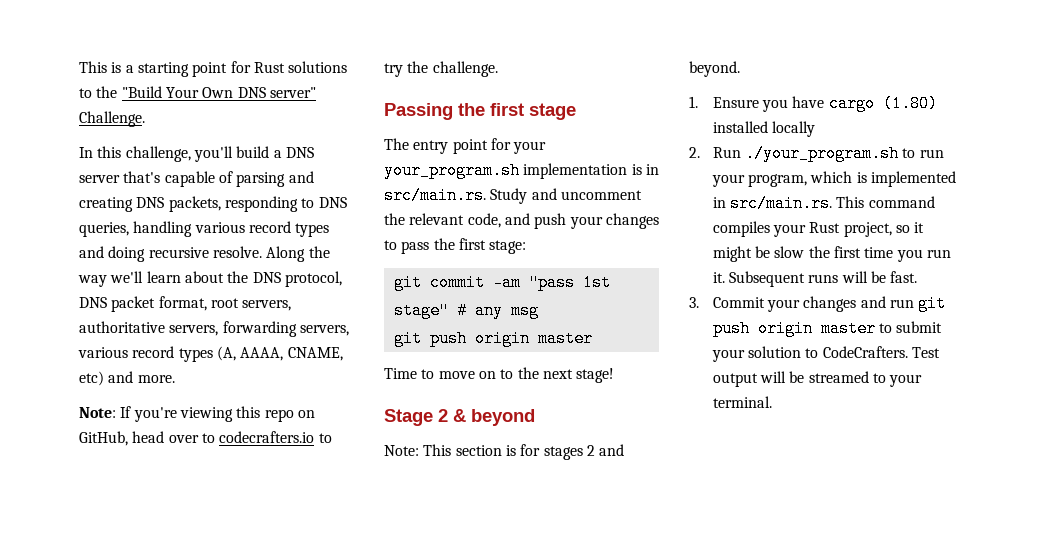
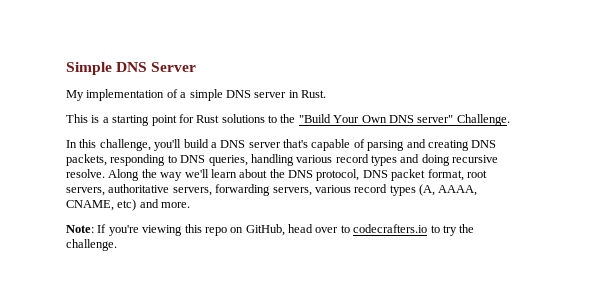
(79, 67) none -> [66,62,197,75] [66,89,326,101] Simple DNS Server // My implementation of a simple DNS server in Rust. //
[384,103,576,120] [384,138,547,154] [384,162,659,179] [384,187,642,204] [384,213,659,229] [384,238,527,254] [393,274,611,291] [393,302,539,319] [393,330,593,347] [384,367,615,383] [384,409,535,426] [384,444,625,460] [689,61,740,77] [689,95,938,112] [712,121,816,137] [689,145,944,162] [711,171,957,187] [712,195,935,212] [712,221,925,237] [712,246,952,262] [712,271,918,287] [689,295,947,312] [712,320,943,337] [711,346,941,362] [712,371,923,387] [712,396,772,408] // Passing the first stage // The entry point for your your_program.sh implementation is in src/main.rs. Study and uncomment the relevant code, and push your changes to pass the first stage: // git commit -am "pass 1st stage" # any msg // git push origin master // Time to move on to the next stage! // Stage 2 & beyond // Note: This section is for stages 2 and beyond. // 1. Ensure you have cargo (1.80) installed locally // 2. Run ./your_program.sh to run your program, which is implemented in src/main.rs. This command compiles your Rust project, so it might be slow the first time you run it. Subsequent runs will be fast. // 3. Commit your changes and run git push origin master to submit your solution to CodeCrafters. Test output will be streamed to your terminal. -> (117, 245) none

